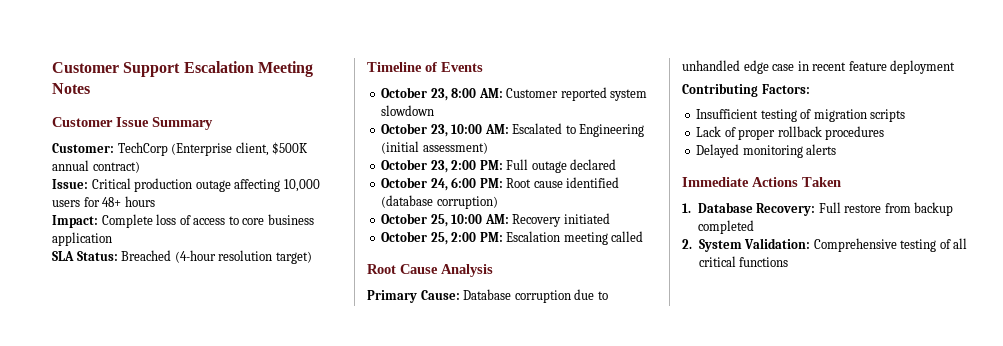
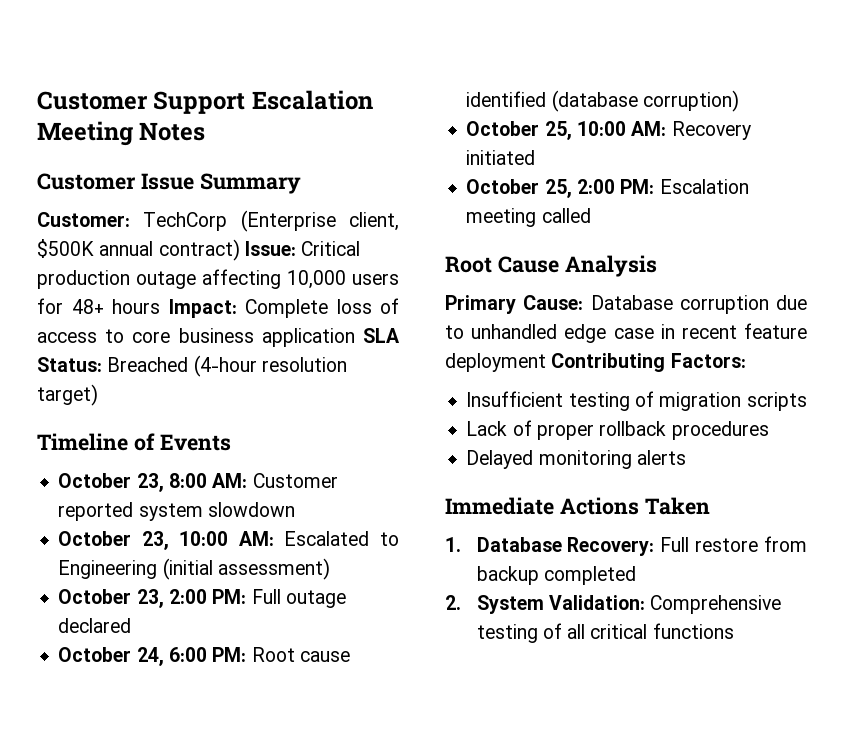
(140, 167) // -> (240, 250) none
(155, 201) // -> (160, 306) none
(112, 239) // -> (355, 337) none
(956, 67) // -> (546, 362) none

